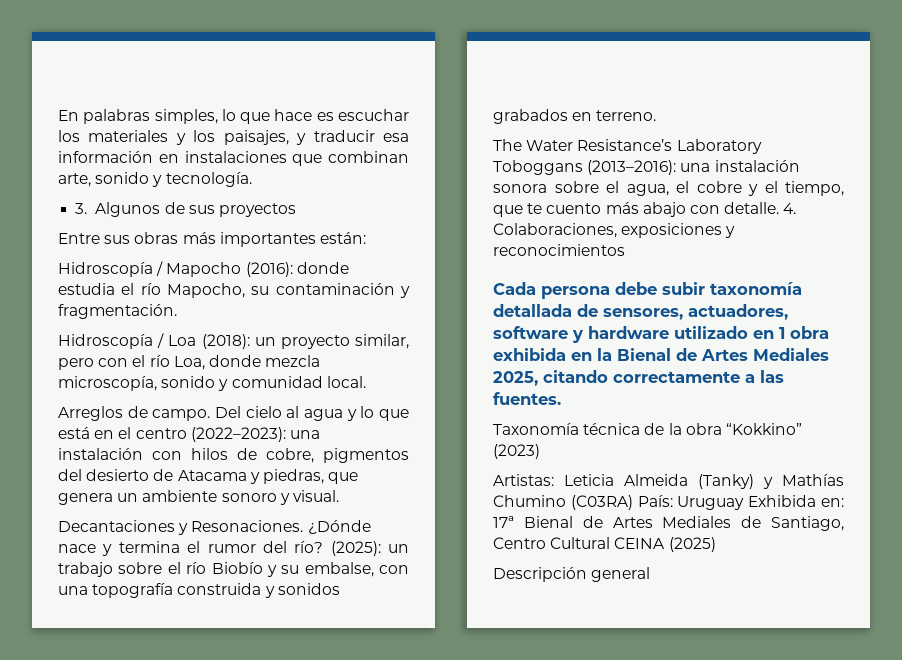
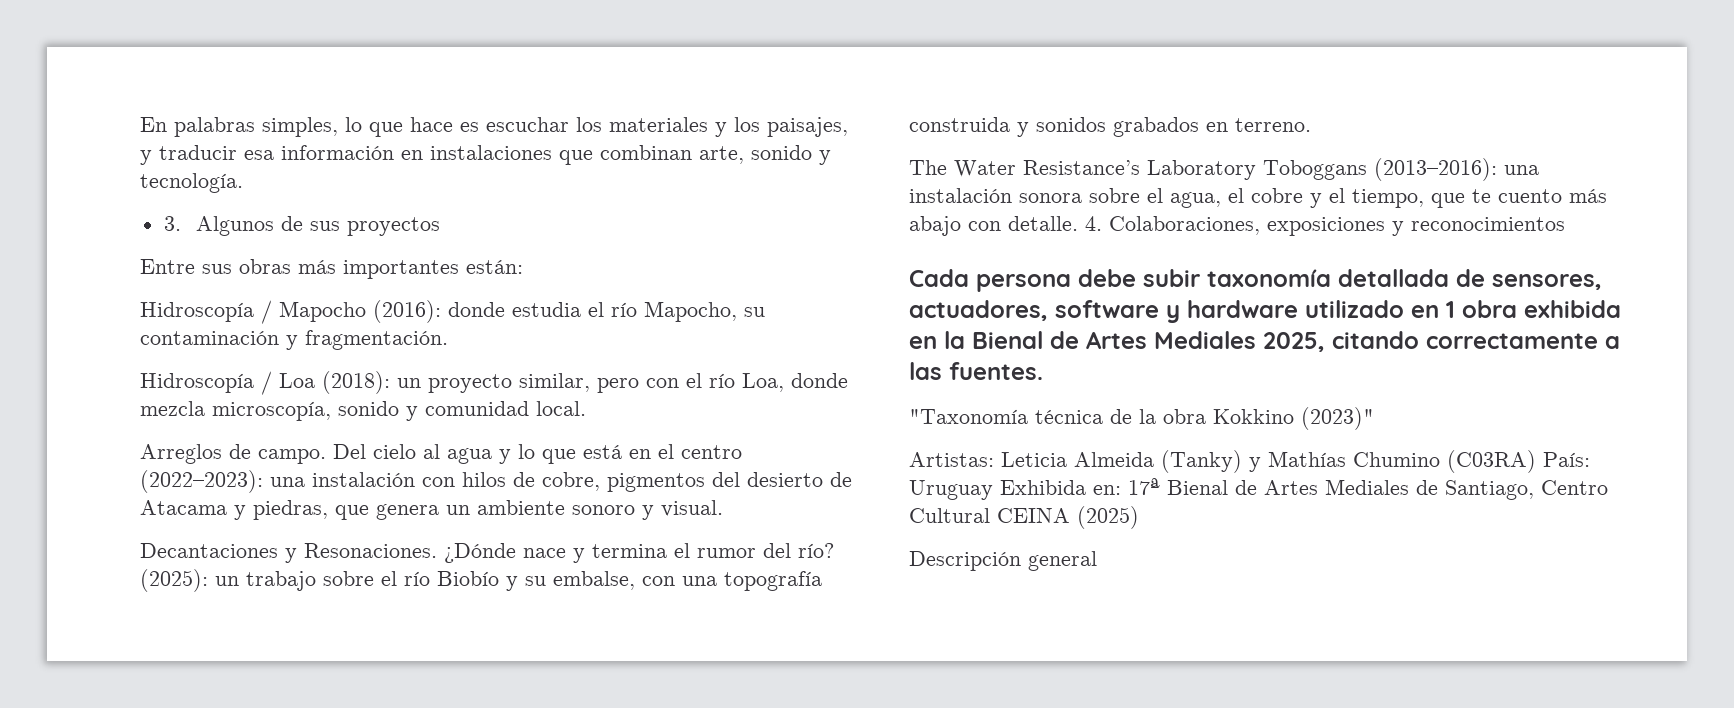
[493,423,579,435] Taxonomía -> [909,409,1028,424] "Taxonomía
[725,423,802,435] [493,444,540,459] “Kokkino” (2023) -> [1213,407,1374,430] Kokkino (2023)"

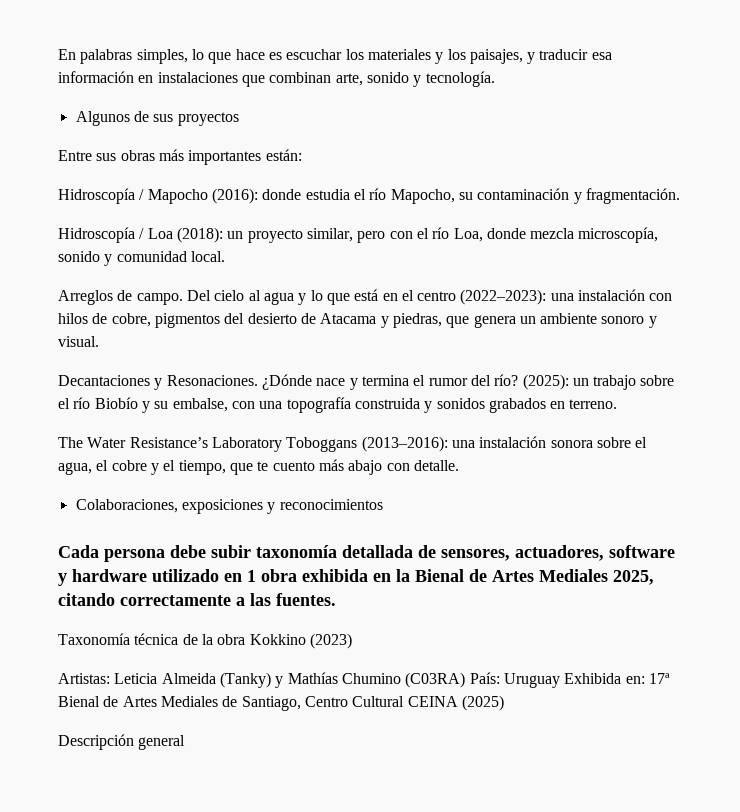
[163,216,181,231] 3. -> (495, 79) none
[1085,216,1102,231] 4. -> (459, 465) //
[909,409,1028,424] "Taxonomía -> [58,633,130,645] Taxonomía
[1301,407,1374,430] (2023)" -> [309,633,352,649] (2023)

